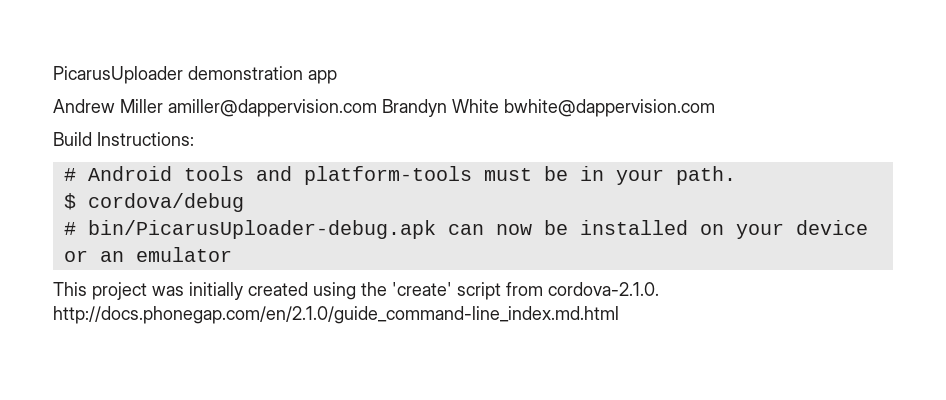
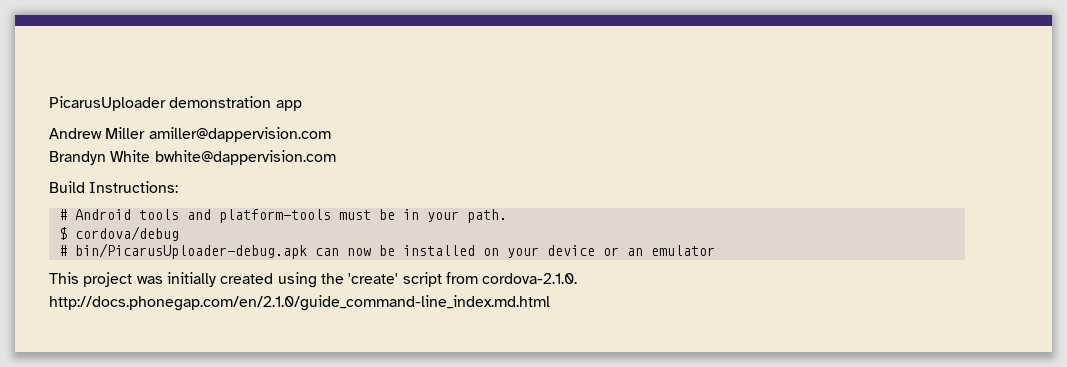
(377, 108) none -> (331, 134) //

